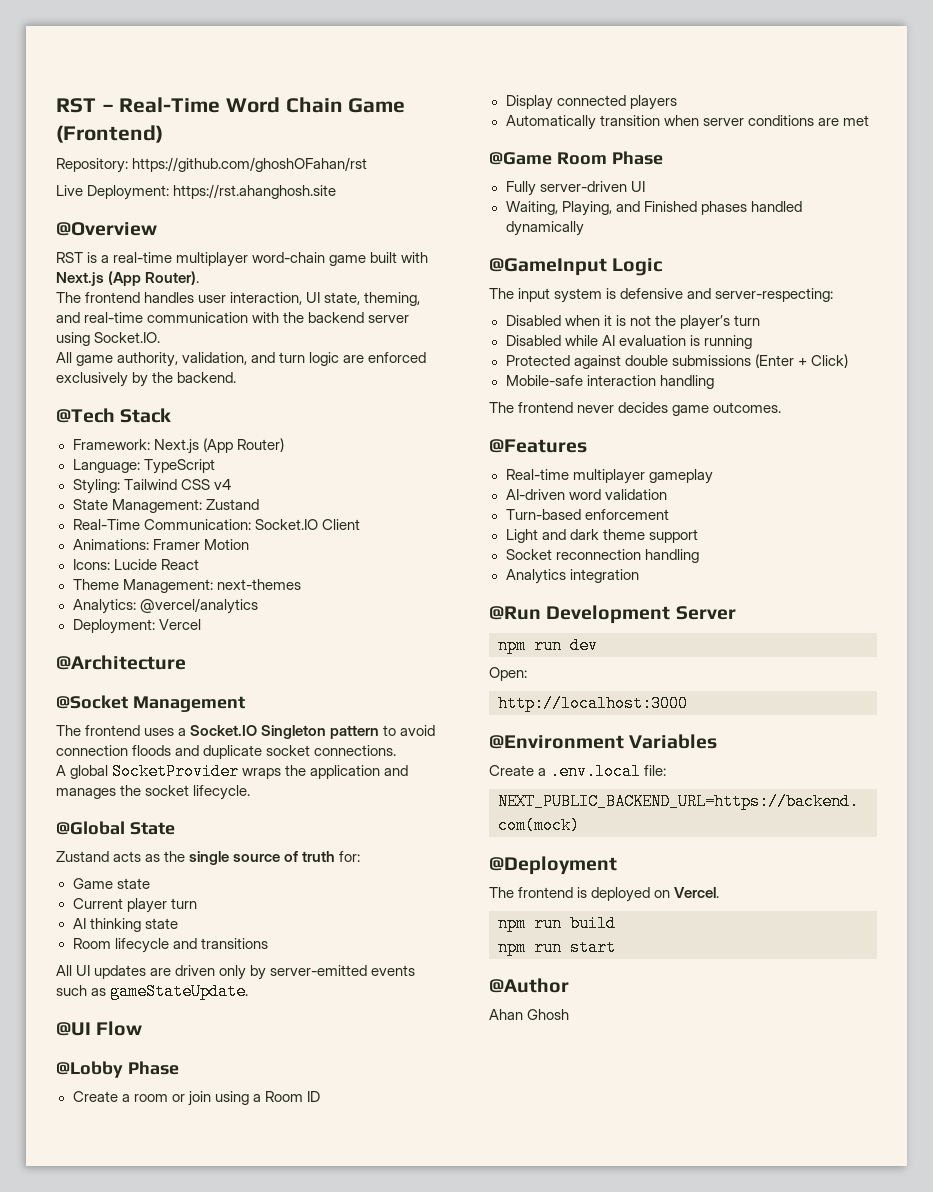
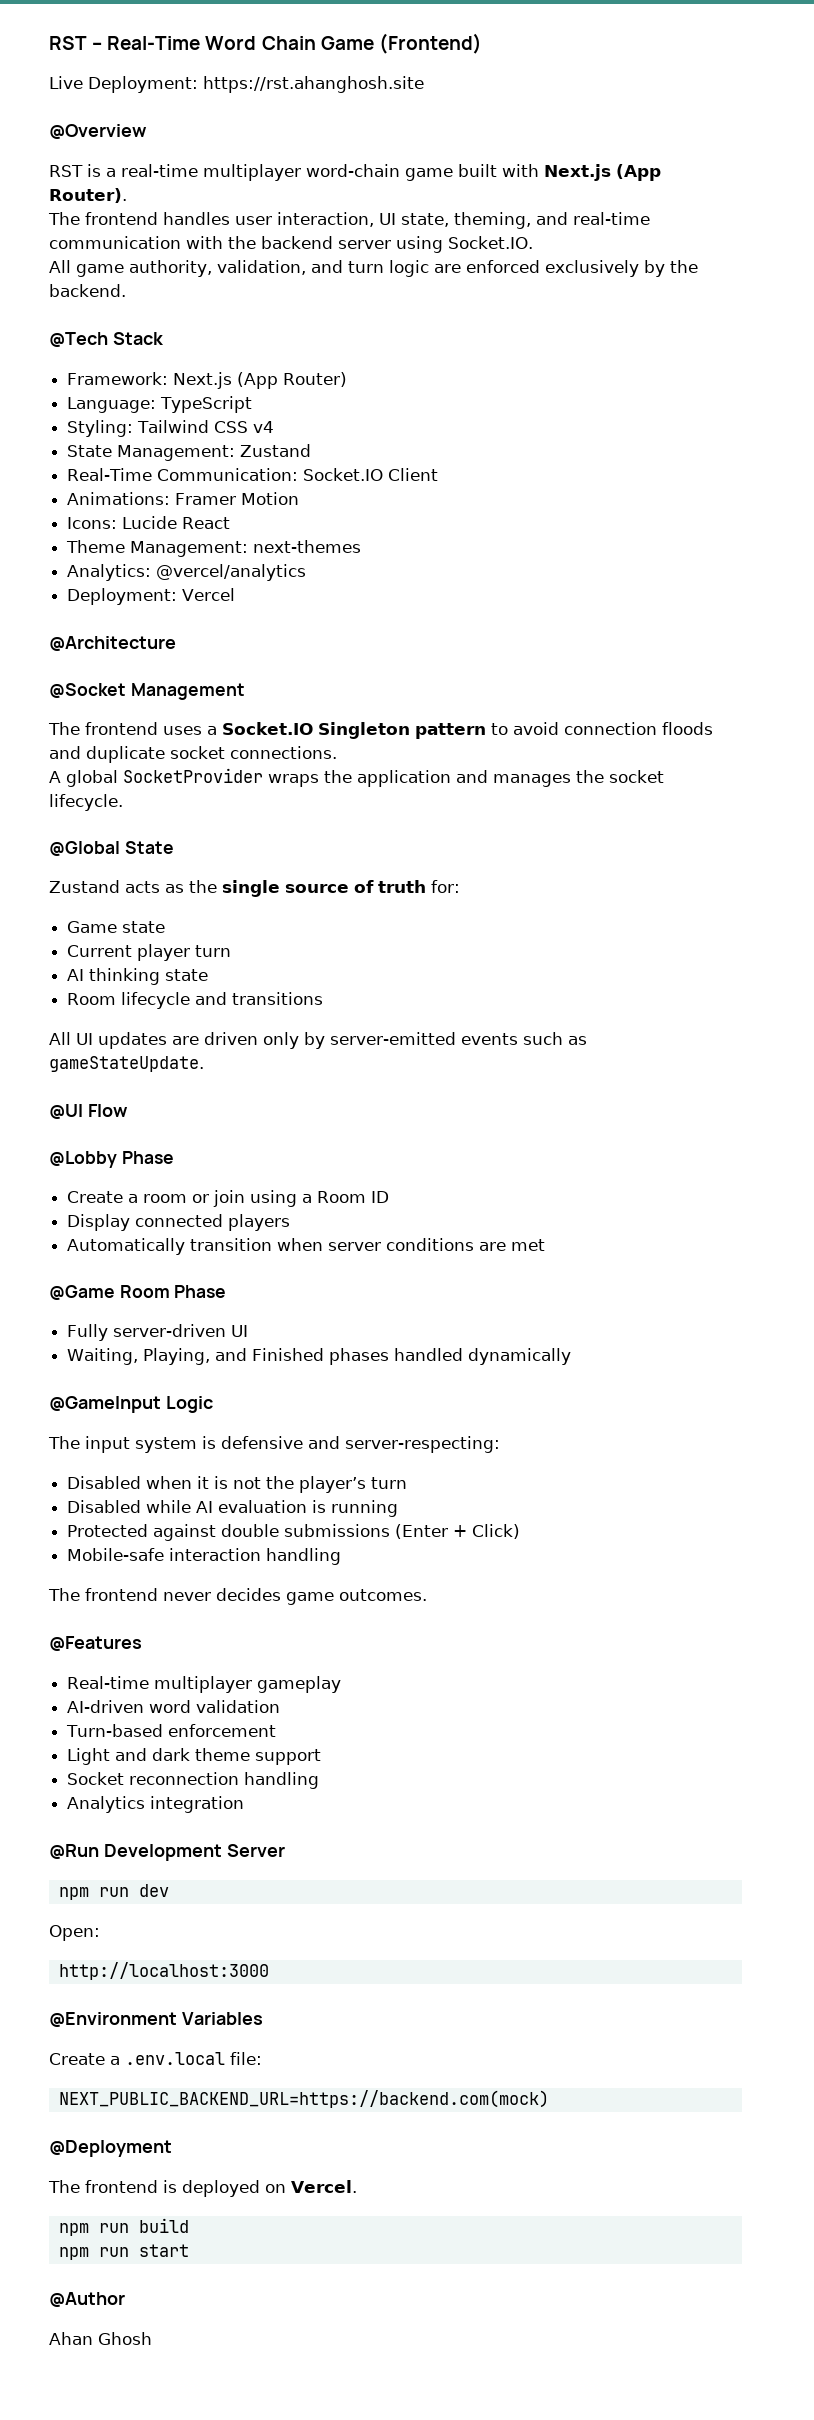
[56,157,368,173] // Repository: https://github.com/ghoshOFahan/rst -> (482, 43) none

